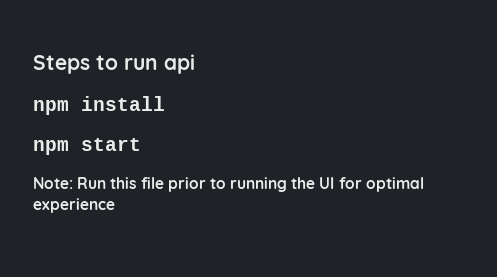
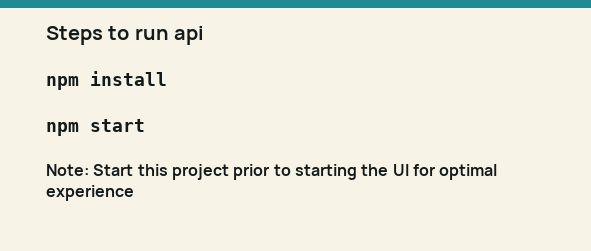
[77,177,164,189] Run this file -> [93,164,229,180] Start this project
[230,177,288,192] running -> [294,164,357,180] starting

